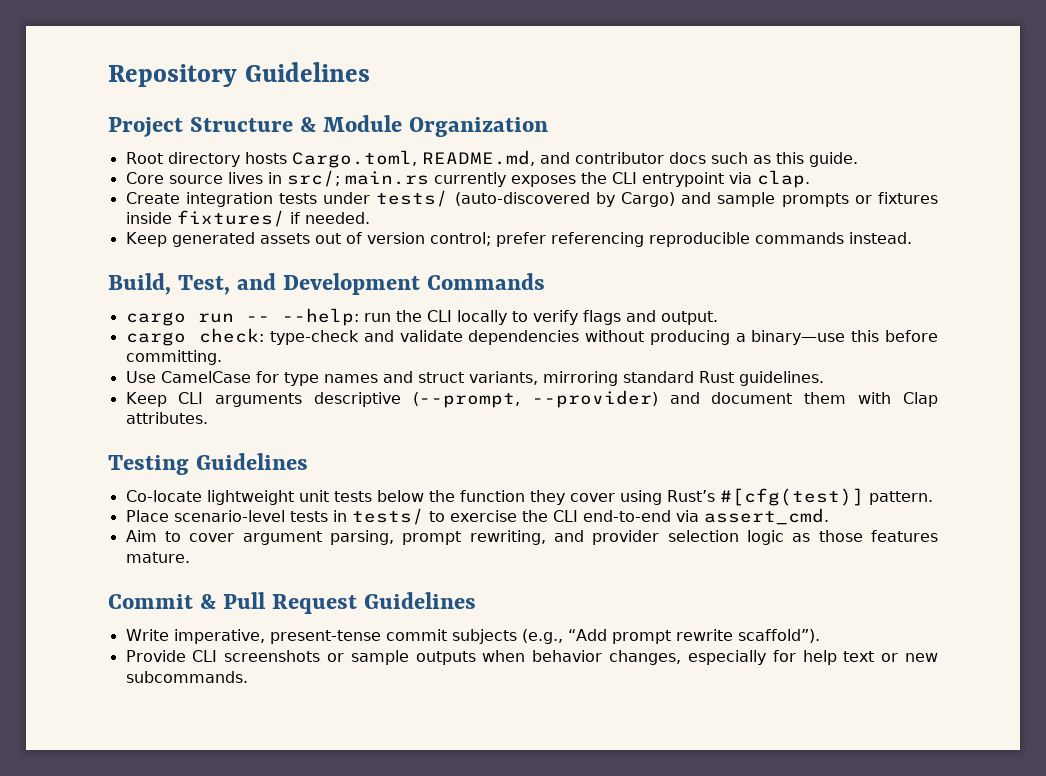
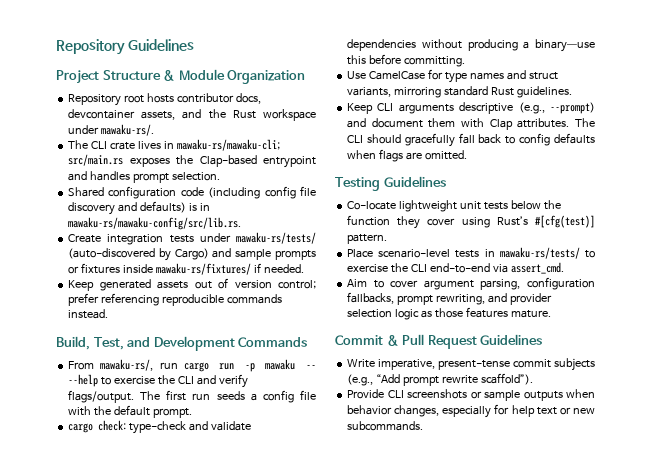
[125,150,858,168] [125,170,810,188] Root directory hosts Cargo.toml, README.md, and contributor docs such as this guide. // Core source lives in src/; main.rs currently exposes the CLI entrypoint via clap. -> [68,93,261,106] [68,109,316,121] [68,124,155,136] [68,139,280,151] [68,154,316,168] [68,171,221,183] [68,186,316,199] [68,201,210,215] [68,217,242,230] Repository root hosts contributor docs, devcontainer assets, and the Rust workspace under mawaku-rs/. // The CLI crate lives in mawaku-rs/mawaku-cli; src/main.rs exposes the Clap-based entrypoint and handles prompt selection. // Shared configuration code (including config file discovery and defaults) is in mawaku-rs/mawaku-config/src/lib.rs.
[376,190,449,207] tests/ -> [236,232,316,244] mawaku-rs/tests/
[176,210,285,227] fixtures/ -> [156,263,252,275] mawaku-rs/fixtures/
[125,308,718,326] cargo run -- --help: run the CLI locally to verify flags and output. -> [68,359,316,372] [68,374,248,388] [68,390,316,403] [68,405,193,418] From mawaku-rs/, run cargo run -p mawaku -- --help to exercise the CLI and verify flags/output. The first run seeds a config file with the default prompt.
[412,390,658,408] (--prompt, --provider) -> [518,102,595,114] (e.g., --prompt)
(208, 418) none -> [575,118,595,127] [347,133,595,147] [347,149,468,162] The CLI should gracefully fall back to config defaults when flags are omitted.
[351,508,424,525] tests/ -> [499,247,580,259] mawaku-rs/tests/
(394, 537) none -> [527,277,595,290] [347,292,395,304] configuration fallbacks,

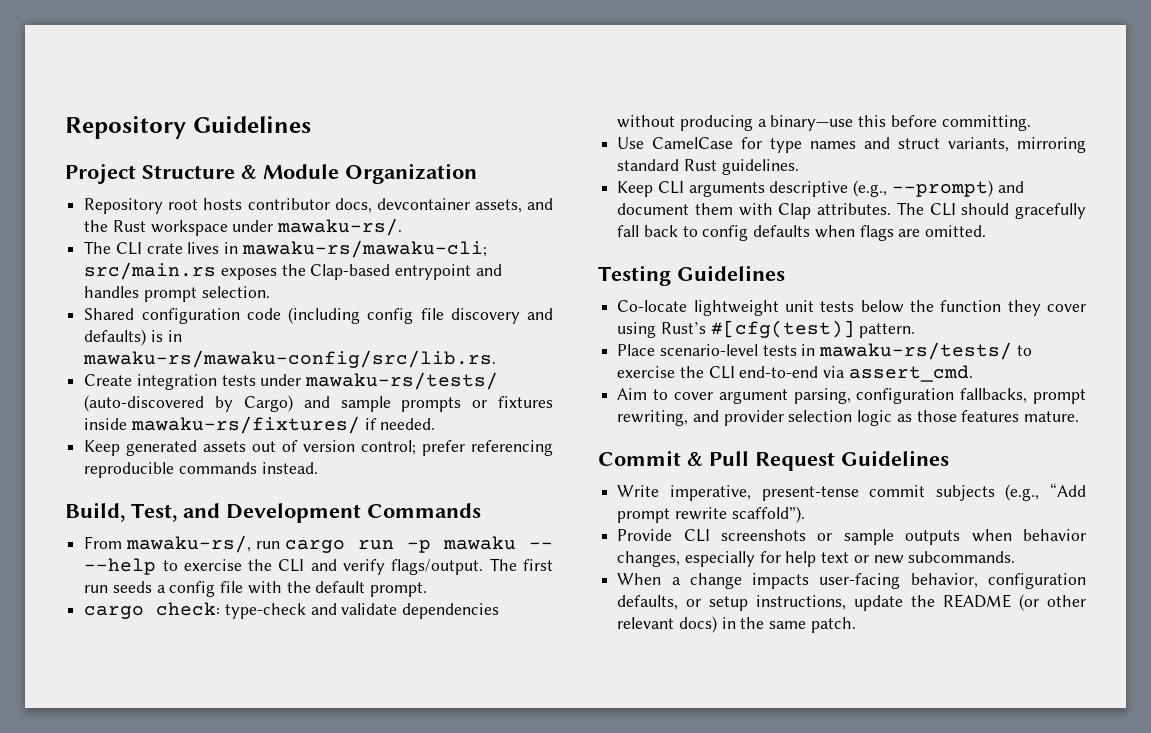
(424, 426) none -> [617,573,1086,589] [617,594,1086,611] [617,616,856,633] // When a change impacts user-facing behavior, configuration defaults, or setup instructions, update the README (or other relevant docs) in the same patch.

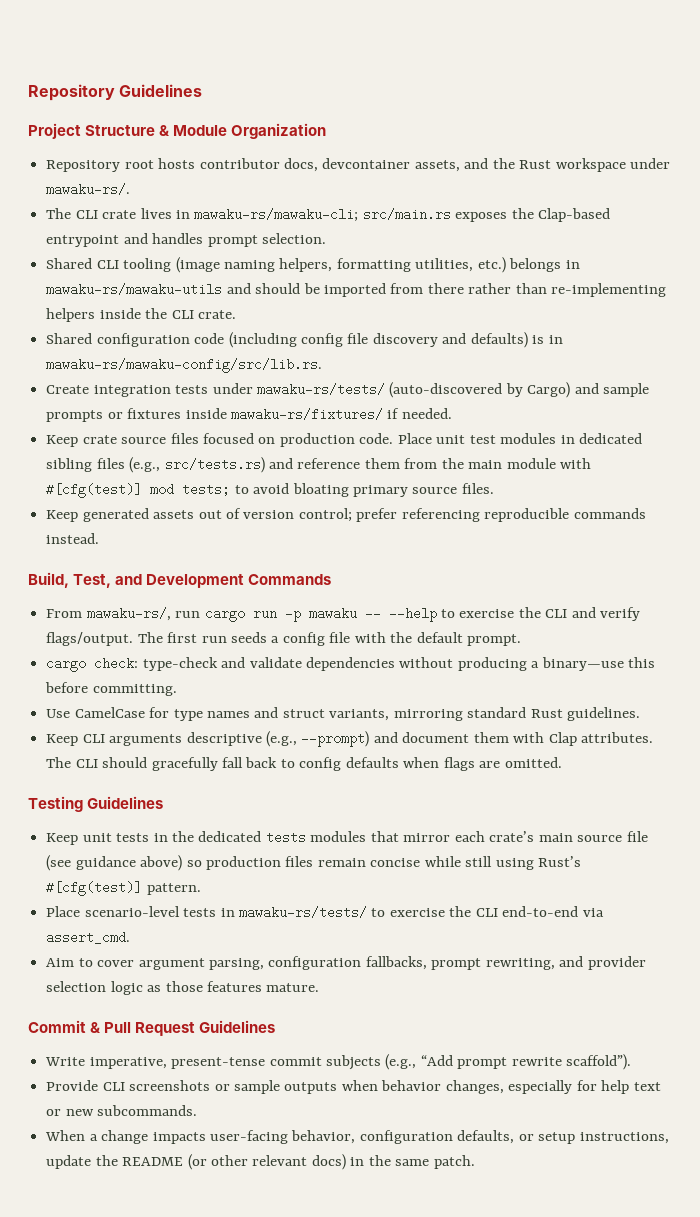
(270, 292) none -> [46,257,580,273] [46,283,667,297] [46,308,236,322] // Shared CLI tooling (image naming helpers, formatting utilities, etc.) belongs in mawaku-rs/mawaku-utils and should be imported from there rather than re-implementing helpers inside the CLI crate.
(436, 424) none -> [46,433,643,447] [46,457,592,473] [46,483,494,498] // Keep crate source files focused on production code. Place unit test modules in dedicated sibling files (e.g., src/tests.rs) and reference them from the main module with #[cfg(test)] mod tests; to avoid bloating primary source files.
[617,300,1086,316] Co-locate lightweight unit tests below the function they cover -> [46,831,648,845] [46,855,493,871] Keep unit tests in the dedicated tests modules that mirror each crate’s main source file (see guidance above) so production files remain concise while still

